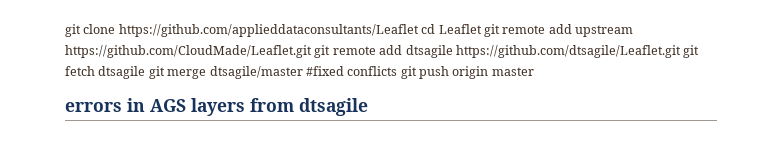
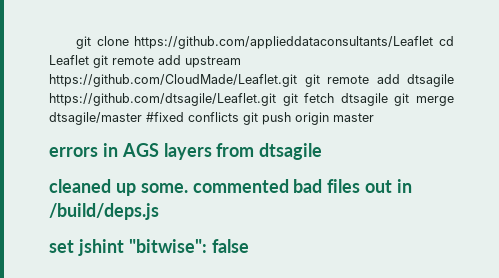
(368, 107) none -> [49,179,413,196] [49,203,159,220] [49,239,249,256] // cleaned up some. commented bad files out in /build/deps.js // set jshint "bitwise": false

